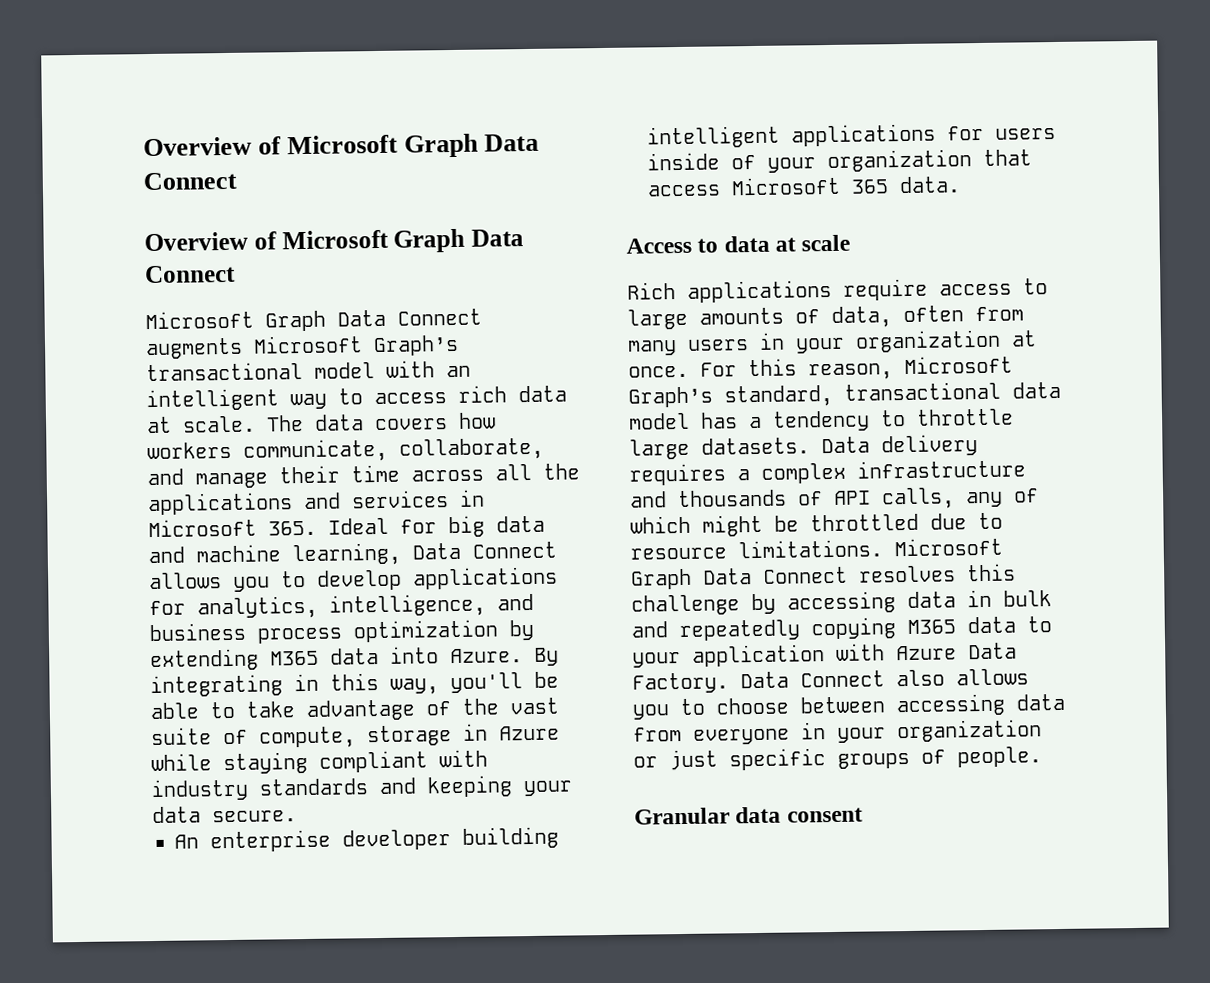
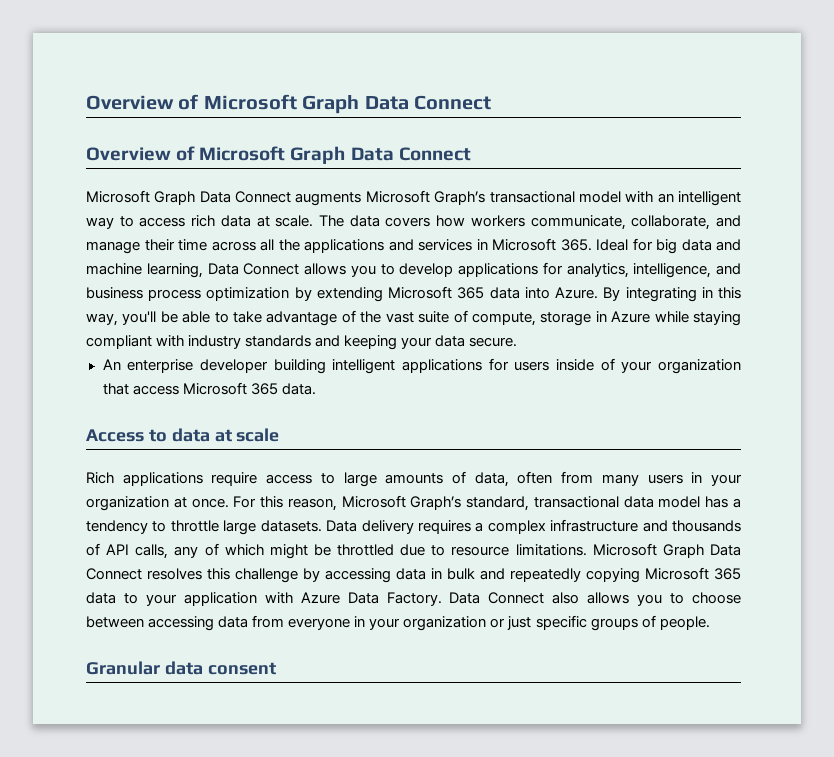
[270,650,319,666] M365 -> [388,286,485,299] Microsoft 365
[907,619,956,634] M365 -> [645,567,741,580] Microsoft 365

